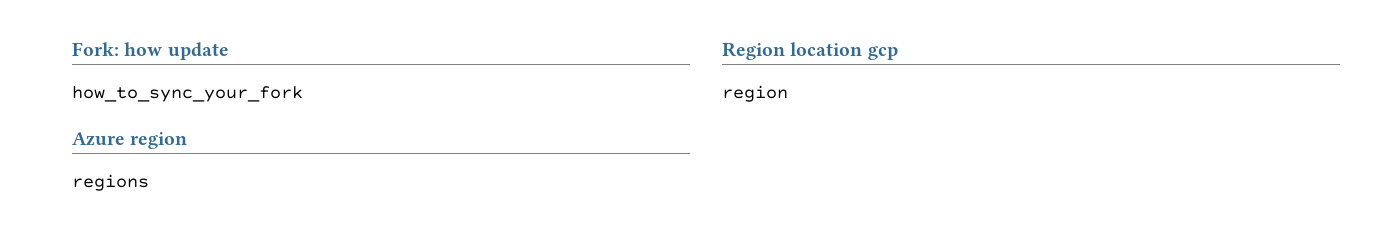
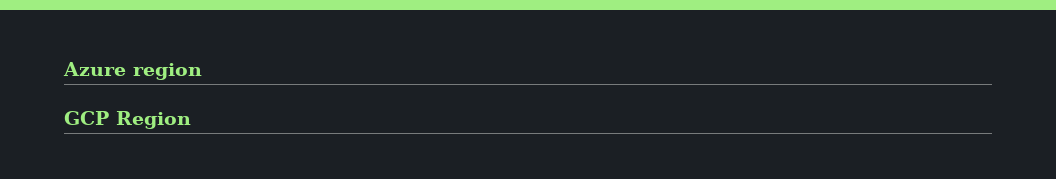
[72,42,229,60] [72,86,303,102] [72,132,188,149] [72,174,149,191] [722,42,898,60] [722,85,788,102] Fork: how update // how_to_sync_your_fork // Azure region // regions // Region location gcp // region -> [63,62,202,80] [64,111,191,129] Azure region // GCP Region

